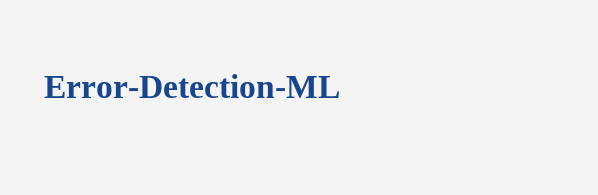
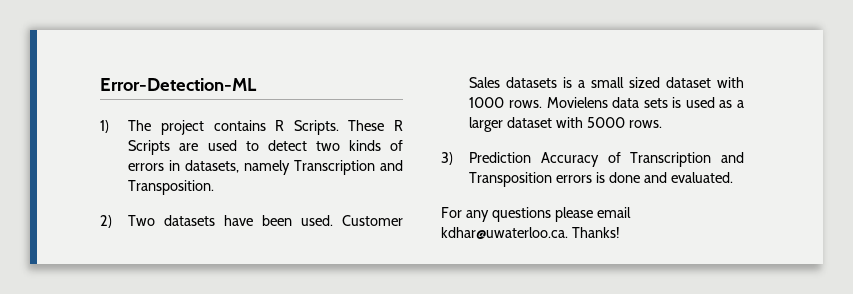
(340, 86) none -> [100,120,403,135] [128,140,403,155] [128,160,403,175] [128,180,215,195] [100,215,403,228] [469,77,744,88] [469,97,744,108] [469,117,663,132] [441,152,744,167] [469,172,733,187] [441,207,631,222] [441,227,620,239] // 1) The project contains R Scripts. These R Scripts are used to detect two kinds of errors in datasets, namely Transcription and Transposition. // 2) Two datasets have been used. Customer Sales datasets is a small sized dataset with 1000 rows. Movielens data sets is used as a larger dataset with 5000 rows. // 3) Prediction Accuracy of Transcription and Transposition errors is done and evaluated. // For any questions please email kdhar@uwaterloo.ca. Thanks!

